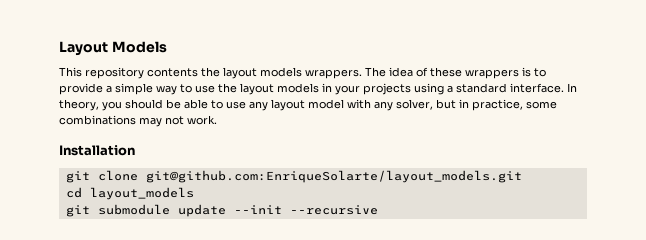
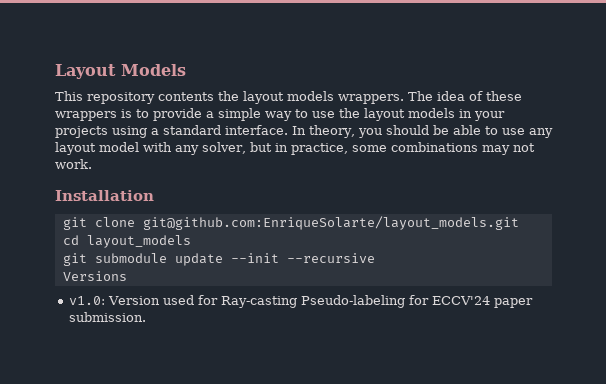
(378, 210) none -> [62,271,127,281] [68,295,533,308] [68,312,146,322] // Versions // v1.0: Version used for Ray-casting Pseudo-labeling for ECCV'24 paper submission.

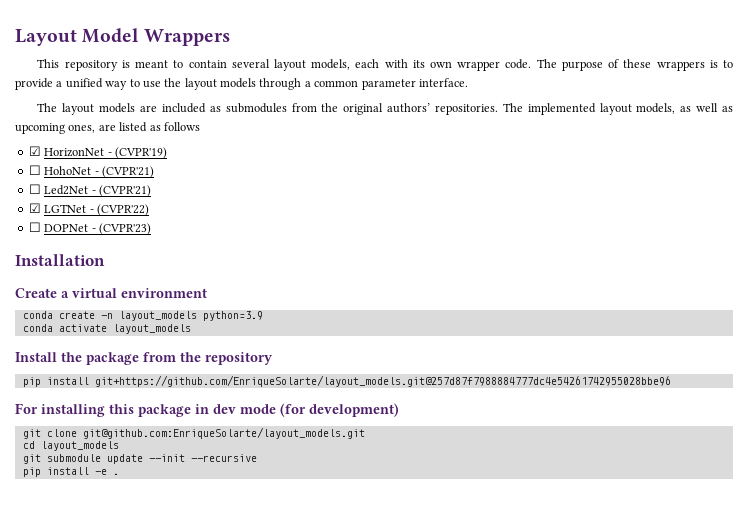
[121,64,186,76] Models -> [82,28,230,46] Model Wrappers
[158,91,465,104] contents the layout models wrappers. The idea -> [121,59,603,71] is meant to contain several layout models, each with its own wrapper code. The purpose
[218,108,261,121] simple -> [65,78,103,88] unified
[459,109,505,121] [55,125,553,138] [55,142,535,155] [55,159,92,169] [55,190,154,201] in your projects using a standard interface. In theory, you should be able to use any layout model with any solver, but in practice, some combinations may not work. // Installation -> [259,78,468,90] [37,103,734,115] [15,122,200,134] [28,146,167,159] [28,165,154,178] [28,184,151,197] [28,203,149,216] [28,222,151,235] [15,254,105,266] [15,288,207,298] [22,311,263,321] [22,324,191,334] [15,352,273,365] [22,375,671,387] [15,403,399,417] through a common parameter interface. // The layout models are included as submodules from the original authors’ repositories. The implemented layout models, as well as upcoming ones, are listed as follows // ☑ HorizonNet - (CVPR'19) // ☐ HohoNet - (CVPR'21) // ☐ Led2Net - (CVPR'21) // ☑ LGTNet - (CVPR'22) // ☐ DOPNet - (CVPR'23) // Installation // Create a virtual environment // conda create -n layout_models python=3.9 // conda activate layout_models // Install the package from the repository // pip install git+https://github.com/EnriqueSolarte/layout_models.git@257d87f7988884777dc4e54261742955028bbe96 // For installing this package in dev mode (for development)
[62,271,127,281] [68,295,533,308] [68,312,146,322] Versions // v1.0: Version used for Ray-casting Pseudo-labeling for ECCV'24 paper submission. -> [22,467,119,477] pip install -e .

